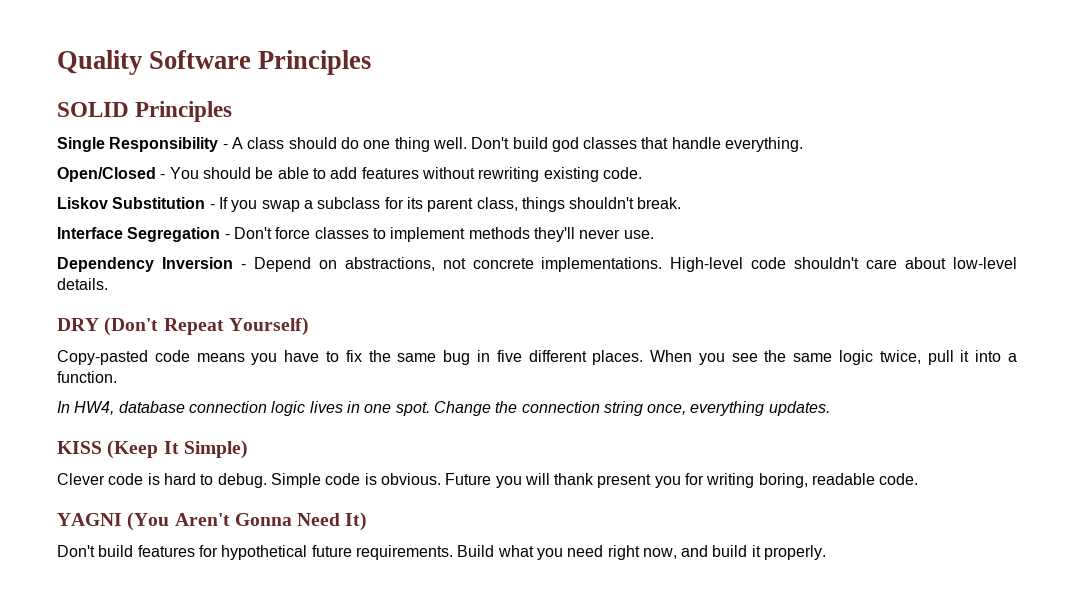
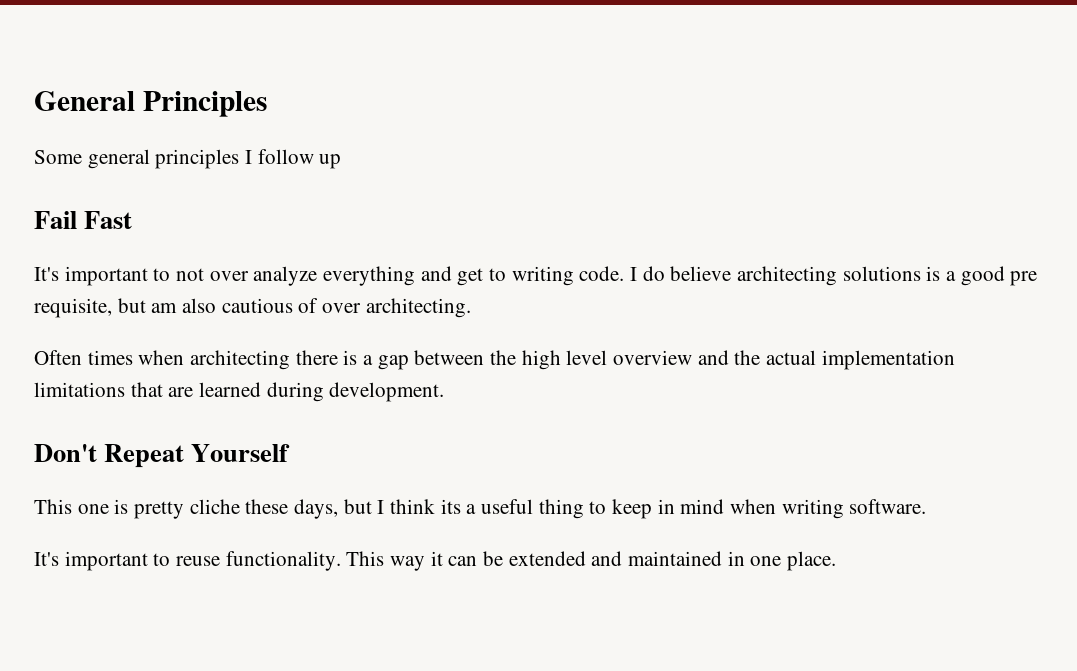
[57,50,372,75] [57,101,233,122] [57,137,804,152] [57,167,642,182] [57,197,682,212] [57,227,654,242] [57,257,1018,272] [57,278,108,290] [57,317,309,336] [57,350,1017,365] [57,371,117,383] [57,401,830,416] [57,440,248,459] [57,473,919,488] [57,512,368,531] [57,545,827,560] Quality Software Principles // SOLID Principles // Single Responsibility - A class should do one thing well. Don't build god classes that handle everything. // Open/Closed - You should be able to add features without rewriting existing code. // Liskov Substitution - If you swap a subclass for its parent class, things shouldn't break. // Interface Segregation - Don't force classes to implement methods they'll never use. // Dependency Inversion - Depend on abstractions, not concrete implementations. High-level code shouldn't care about low-level details. // DRY (Don't Repeat Yourself) // Copy-pasted code means you have to fix the same bug in five different places. When you see the same logic twice, pull it into a function. // In HW4, database connection logic lives in one spot. Change the connection string once, everything updates. // KISS (Keep It Simple) // Clever code is hard to debug. Simple code is obvious. Future you will thank present you for writing boring, readable code. // YAGNI (You Aren't Gonna Need It) // Don't build features for hypothetical future requirements. Build what you need right now, and build it properly. -> [34,91,267,117] [34,149,342,169] [34,211,133,229] [34,266,1038,286] [34,298,471,318] [34,350,955,370] [34,382,445,402] [34,444,291,468] [34,499,927,519] [34,551,837,571] General Principles // Some general principles I follow up // Fail Fast // It's important to not over analyze everything and get to writing code. I do believe architecting solutions is a good pre requisite, but am also cautious of over architecting. // Often times when architecting there is a gap between the high level overview and the actual implementation limitations that are learned during development. // Don't Repeat Yourself // This one is pretty cliche these days, but I think its a useful thing to keep in mind when writing software. // It's important to reuse functionality. This way it can be extended and maintained in one place.

